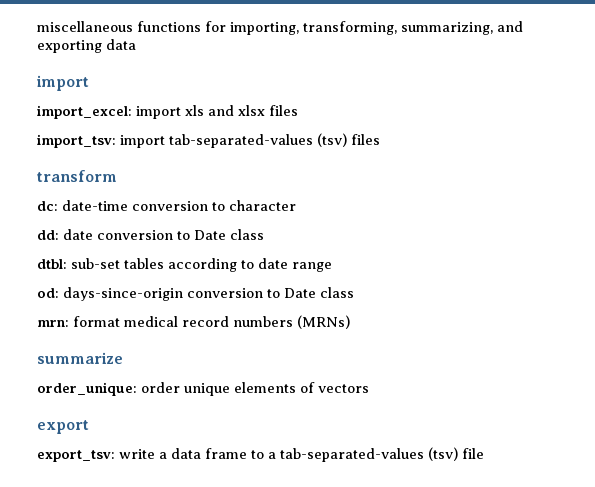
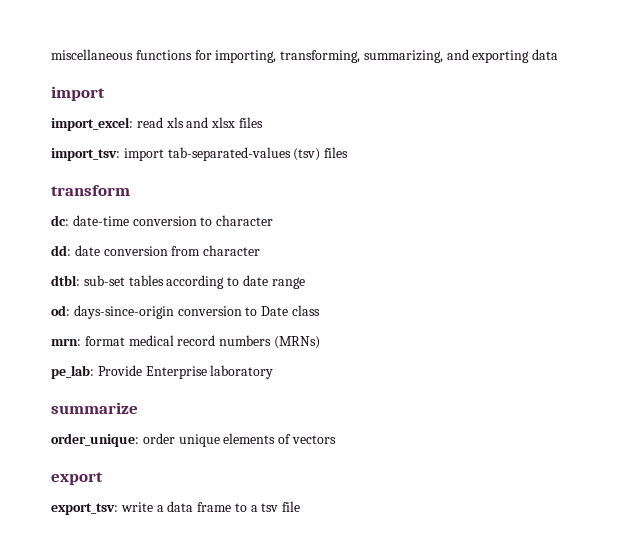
[136,106,181,119] import -> [136,117,163,128] read
[177,229,264,240] to Date class -> [171,245,261,256] from character
(350, 322) none -> [51,365,274,379] // pe_lab: Provide Enterprise laboratory
[280,447,458,462] tab-separated-values (tsv) -> [261,503,279,512] tsv

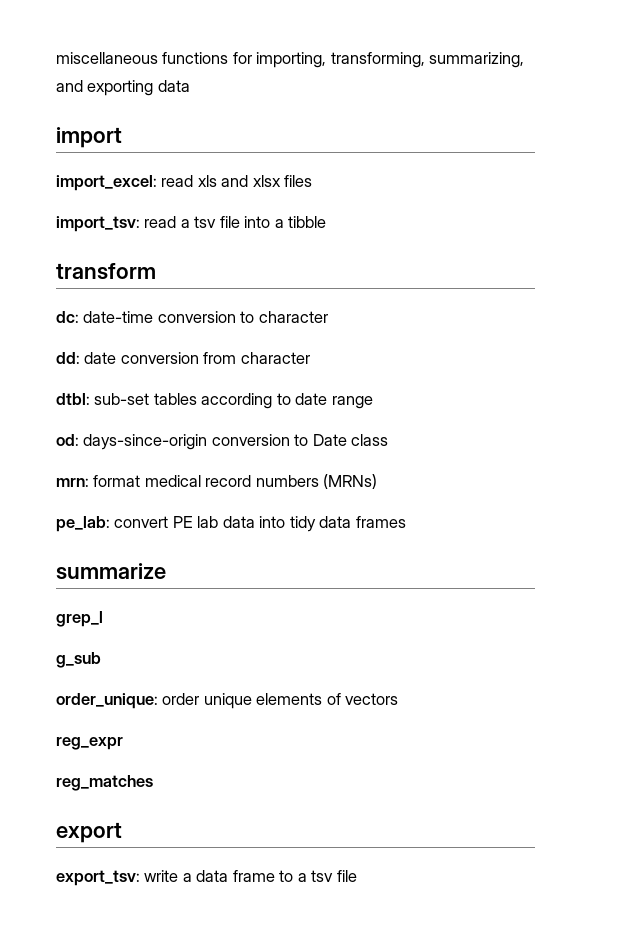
[123,147,349,161] import tab-separated-values (tsv) files -> [144,216,327,228] read a tsv file into a tibble
[97,365,274,379] Provide Enterprise laboratory -> [114,516,406,532] convert PE lab data into tidy data frames
(138, 408) none -> [56,611,103,627] [56,652,101,668] // grep_l // g_sub
(336, 439) none -> [56,737,123,750] [56,775,153,791] // reg_expr // reg_matches

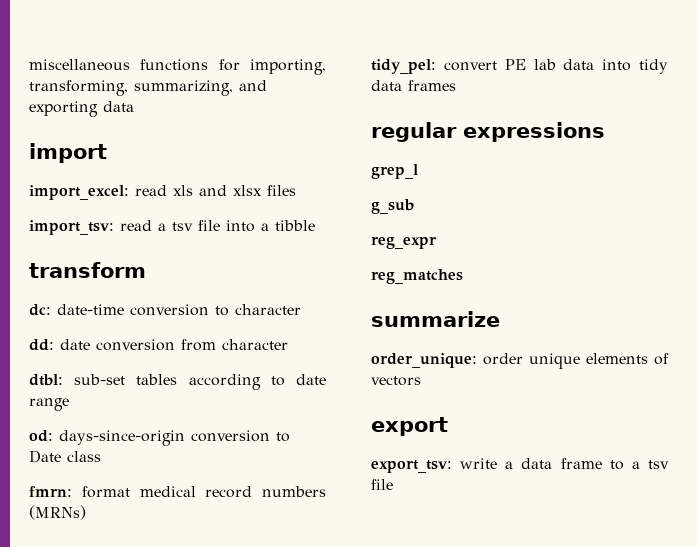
[56,478,89,487] mrn: -> [29,486,72,497] fmrn:
[56,516,110,532] pe_lab: -> [371,59,436,74] tidy_pel:
[56,563,166,580] summarize -> [371,122,605,142] regular expressions
(101, 660) none -> [371,236,437,249] [371,269,463,284] [371,311,500,327] // reg_expr // reg_matches // summarize
[56,737,123,750] [56,775,153,791] // reg_expr // reg_matches -> (421, 381) none

